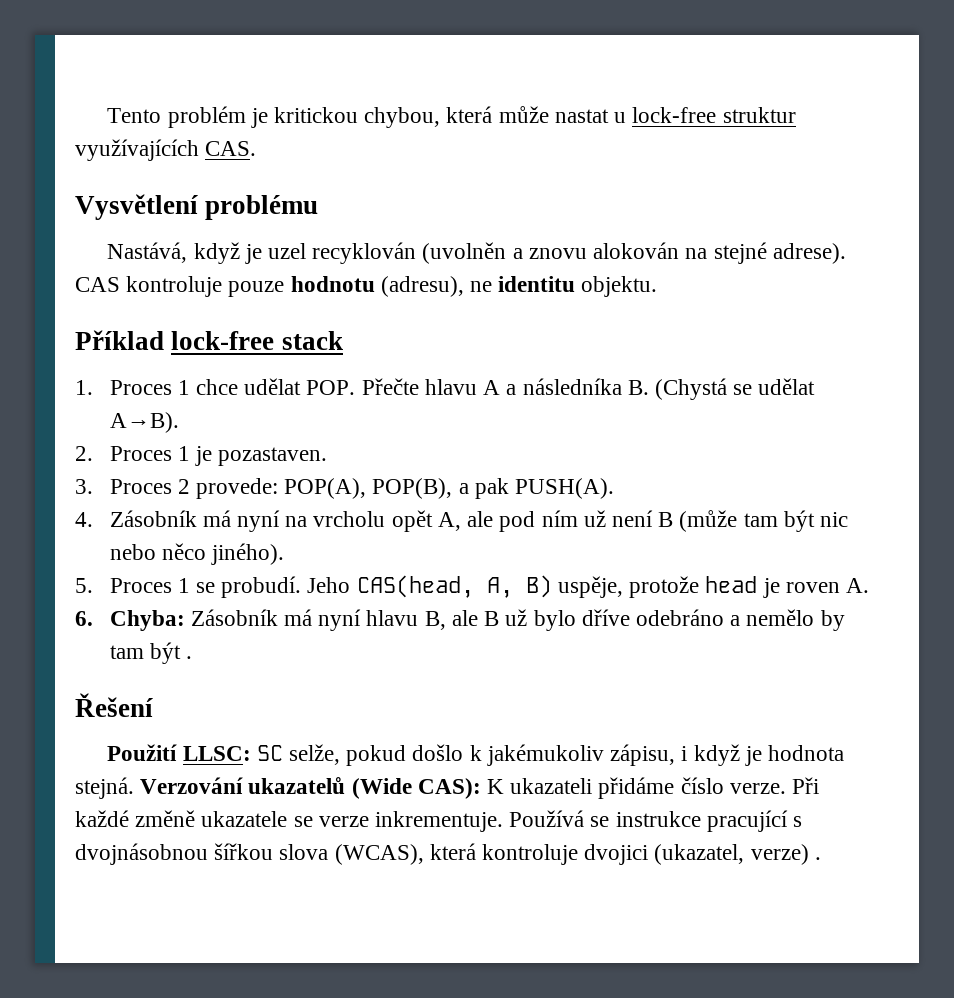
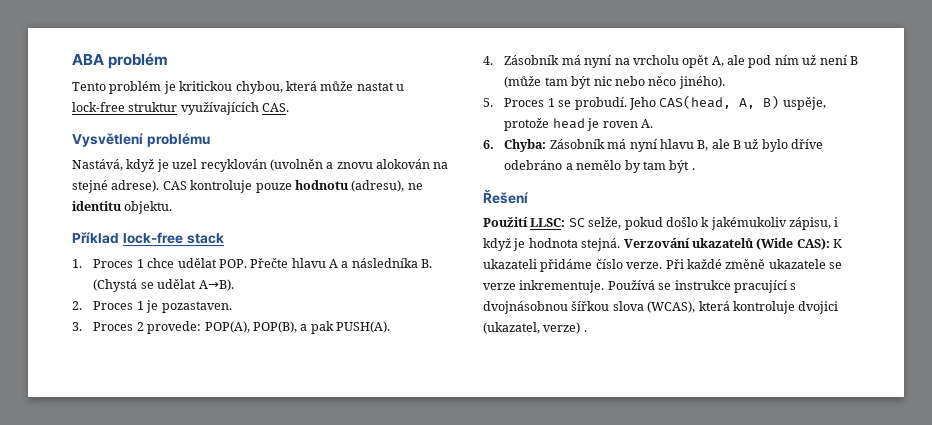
(107, 115) none -> [72,53,169,69] ABA problém //

